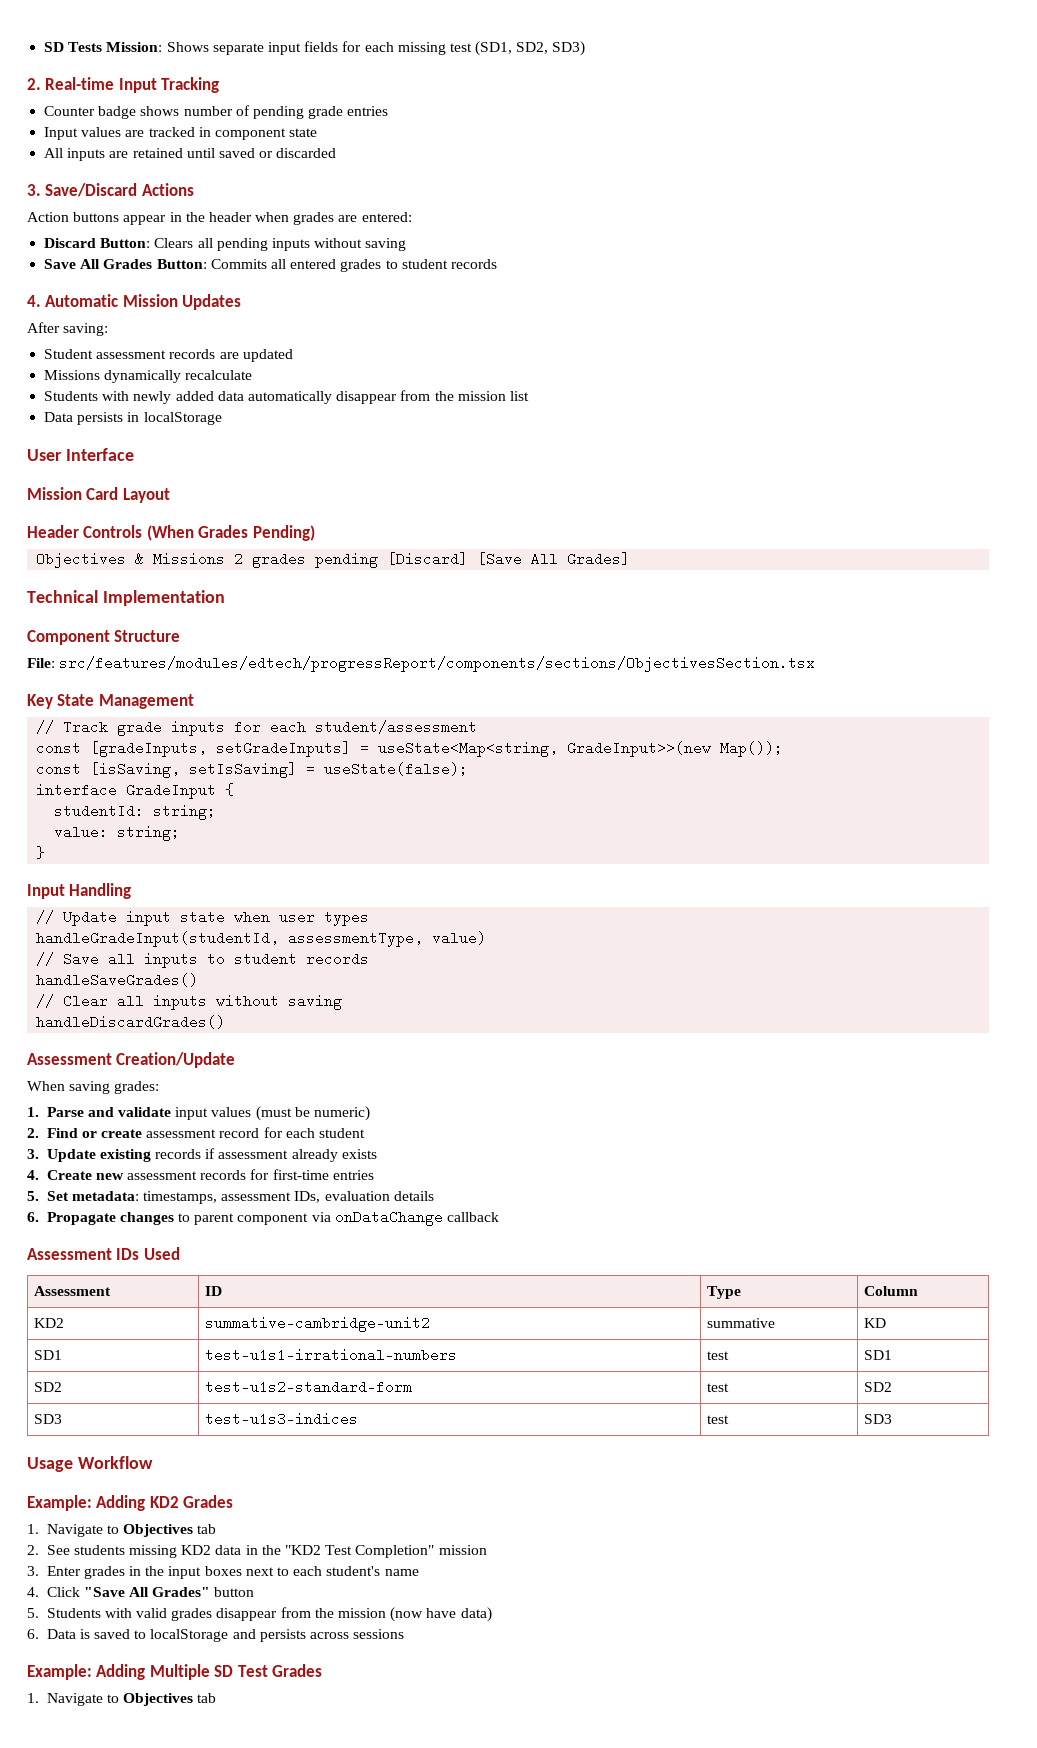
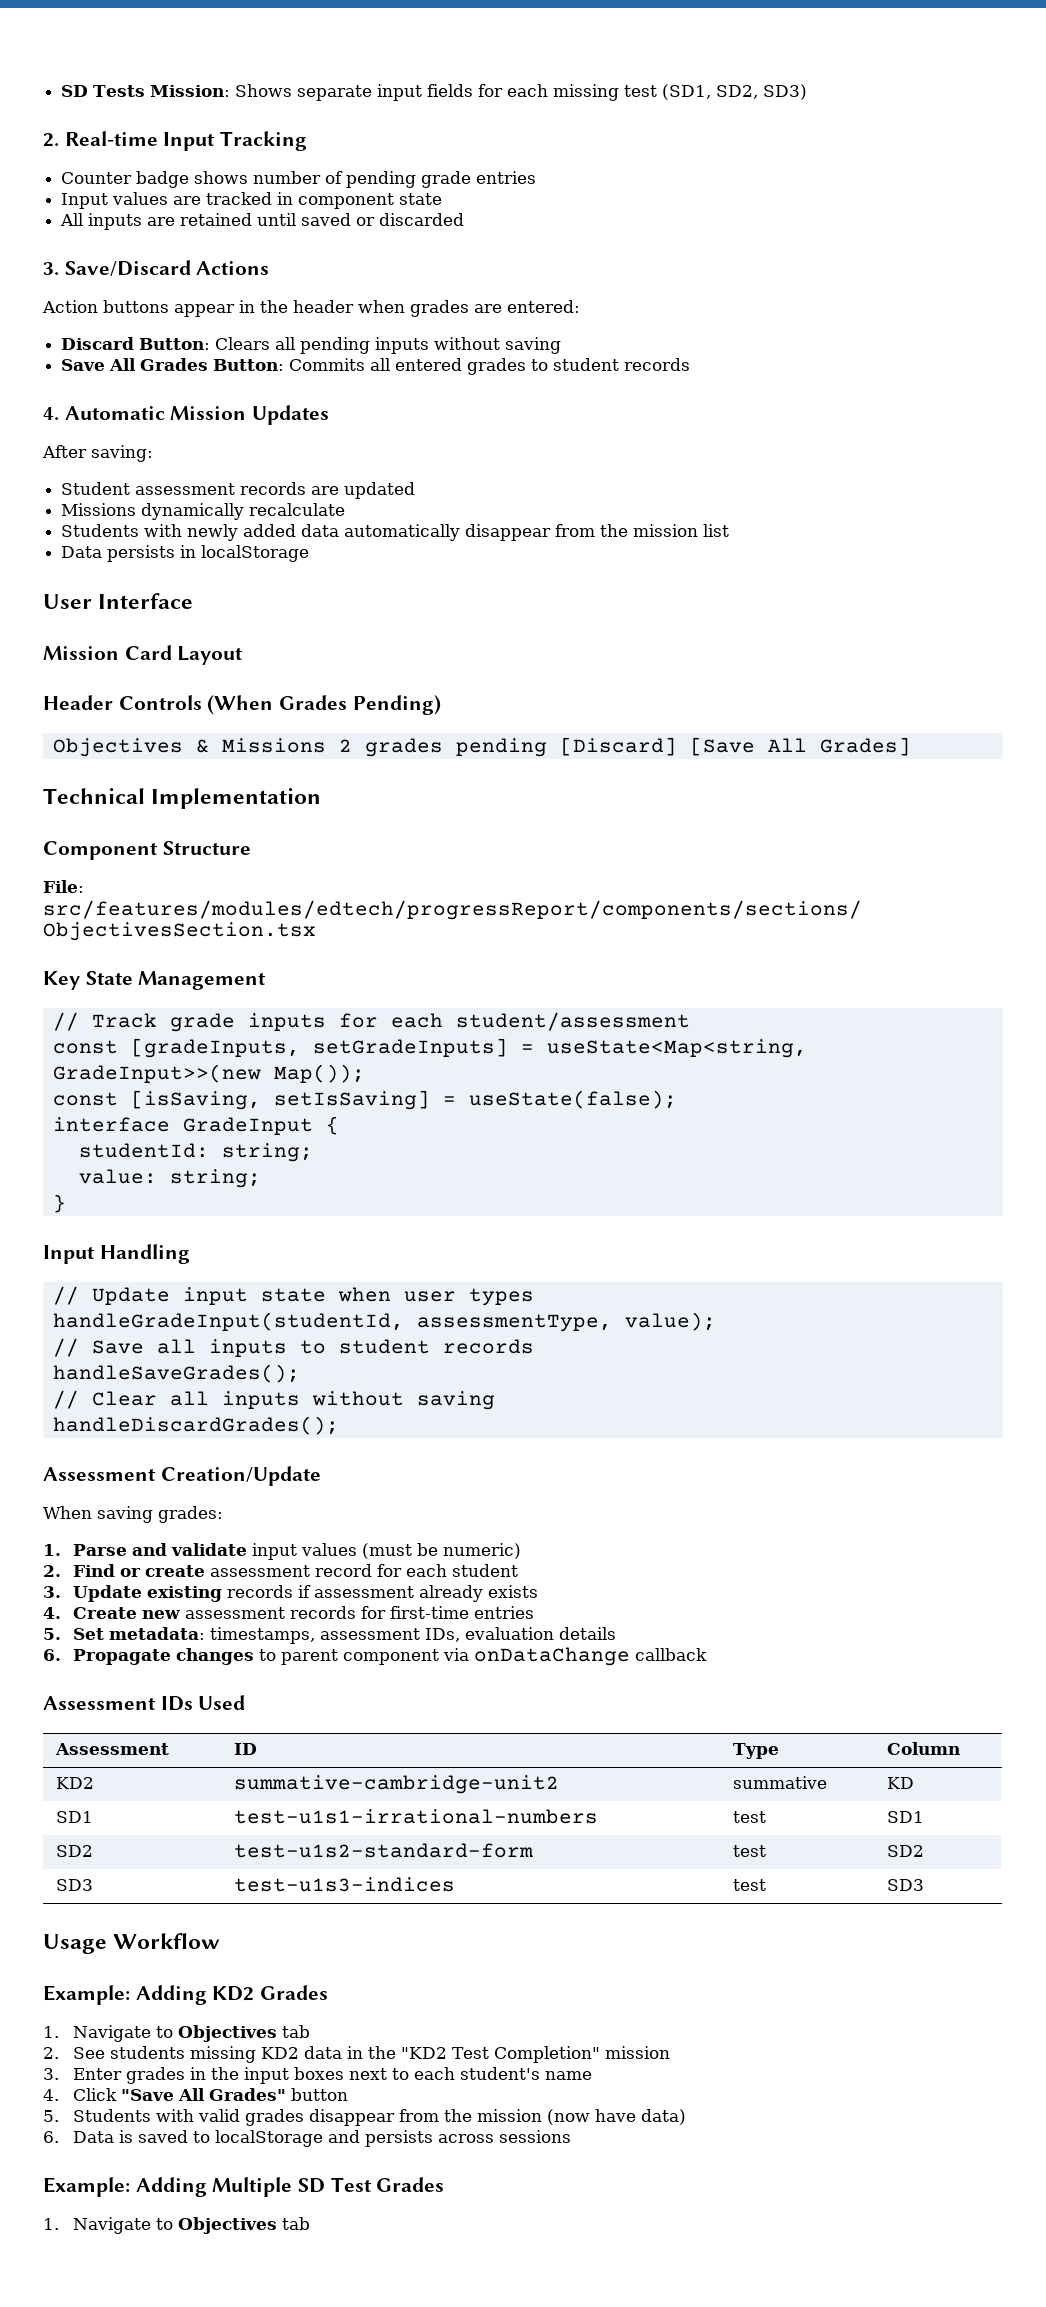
[432,931,487,945] value) -> [624,1312,716,1331] value);
[36,973,199,987] handleSaveGrades() -> [52,1364,300,1383] handleSaveGrades();
[36,1015,226,1029] handleDiscardGrades() -> [52,1416,339,1435] handleDiscardGrades();

